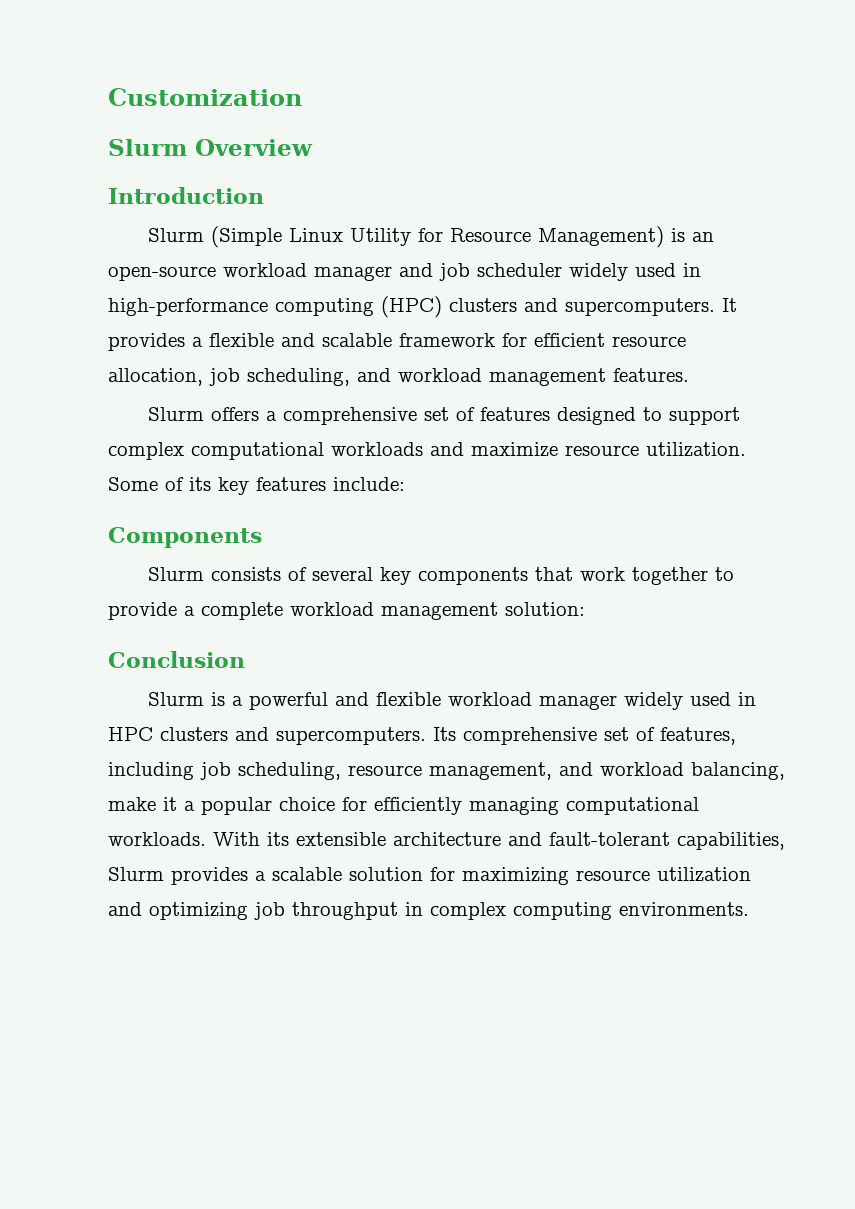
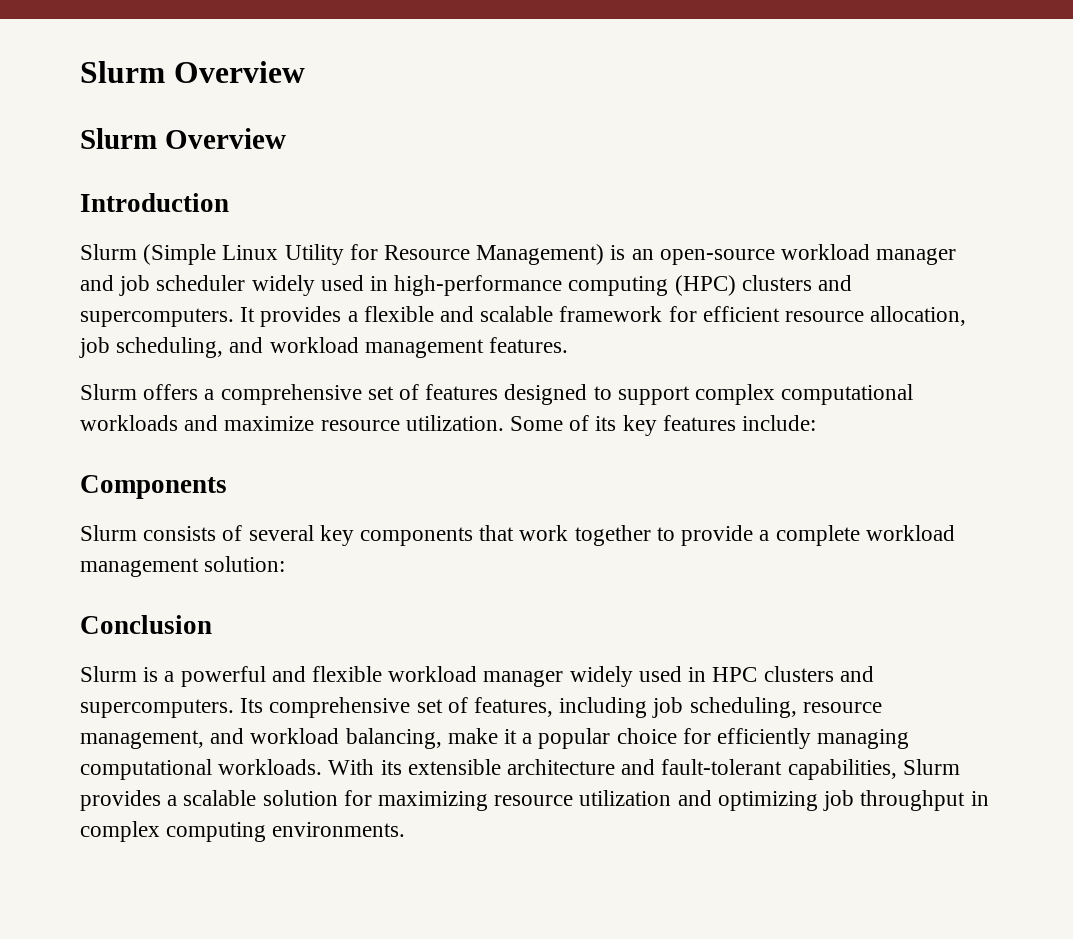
[108,88,302,106] Customization -> [80,61,305,83] Slurm Overview

